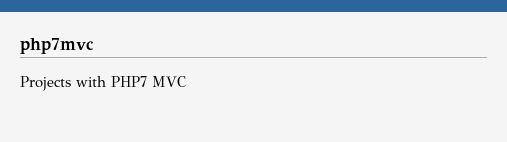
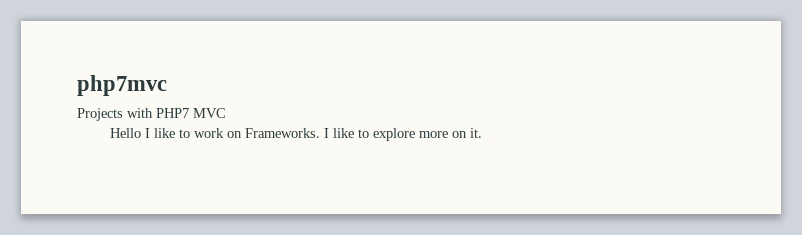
(186, 81) none -> [110,128,483,141] // Hello I like to work on Frameworks. I like to explore more on it.

